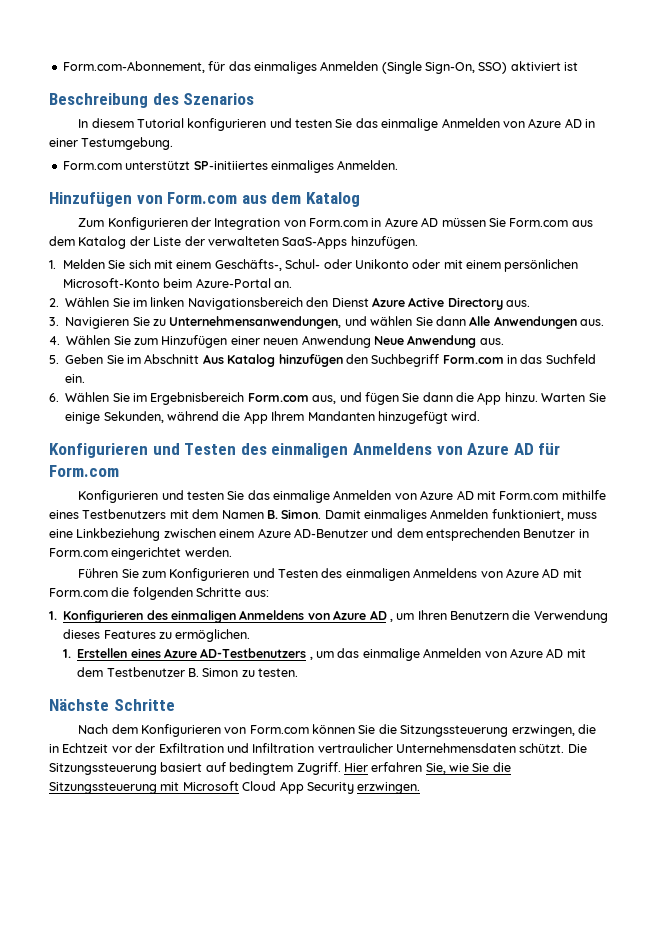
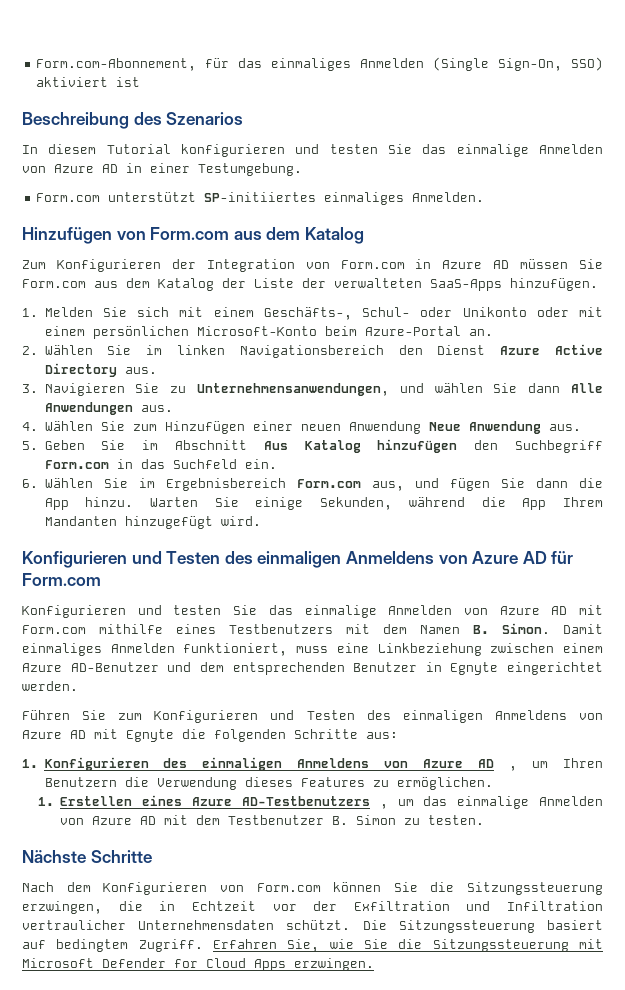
[49,548,108,557] Form.com -> [450,662,499,675] Egnyte
[49,588,108,597] Form.com -> [126,729,174,742] Egnyte
[343,762,423,772] Hier erfahren -> [213,939,277,949] Erfahren
[242,781,354,794] Cloud App Security -> [102,958,286,971] Defender for Cloud Apps

